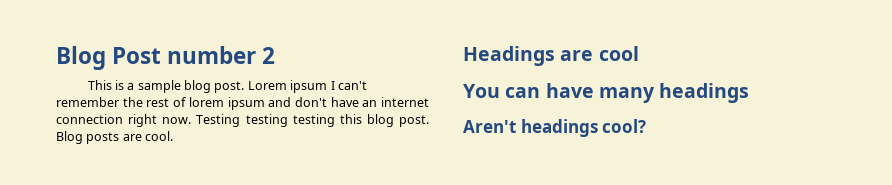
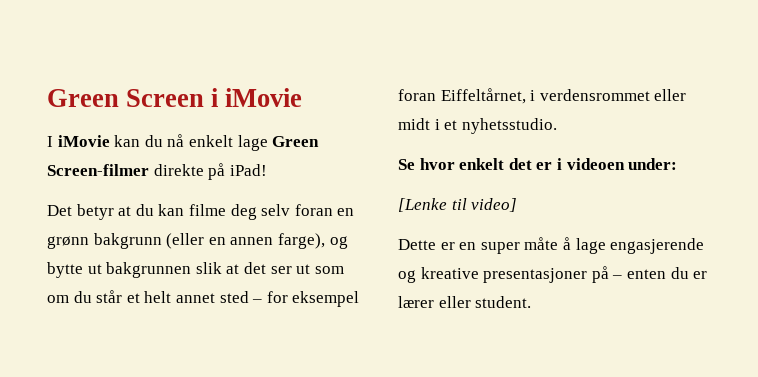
[56,46,276,70] [87,80,367,93] [56,97,429,110] [56,114,429,127] [56,131,174,144] [463,46,639,66] [463,83,750,103] [463,119,647,137] Blog Post number 2 // This is a sample blog post. Lorem ipsum I can't remember the rest of lorem ipsum and don't have an internet connection right now. Testing testing testing this blog post. Blog posts are cool. // Headings are cool // You can have many headings // Aren't headings cool? -> [47,88,303,107] [47,134,320,151] [47,163,267,180] [47,204,355,220] [47,233,348,249] [47,262,344,278] [47,290,360,307] [398,88,687,104] [398,118,557,134] [398,158,678,170] [398,198,518,212] [398,237,705,254] [398,266,708,283] [398,296,532,308] Green Screen i iMovie // I iMovie kan du nå enkelt lage Green Screen-filmer direkte på iPad! // Det betyr at du kan filme deg selv foran en grønn bakgrunn (eller en annen farge), og bytte ut bakgrunnen slik at det ser ut som om du står et helt annet sted – for eksempel foran Eiffeltårnet, i verdensrommet eller midt i et nyhetsstudio. // Se hvor enkelt det er i videoen under: // [Lenke til video] // Dette er en super måte å lage engasjerende og kreative presentasjoner på – enten du er lærer eller student.

